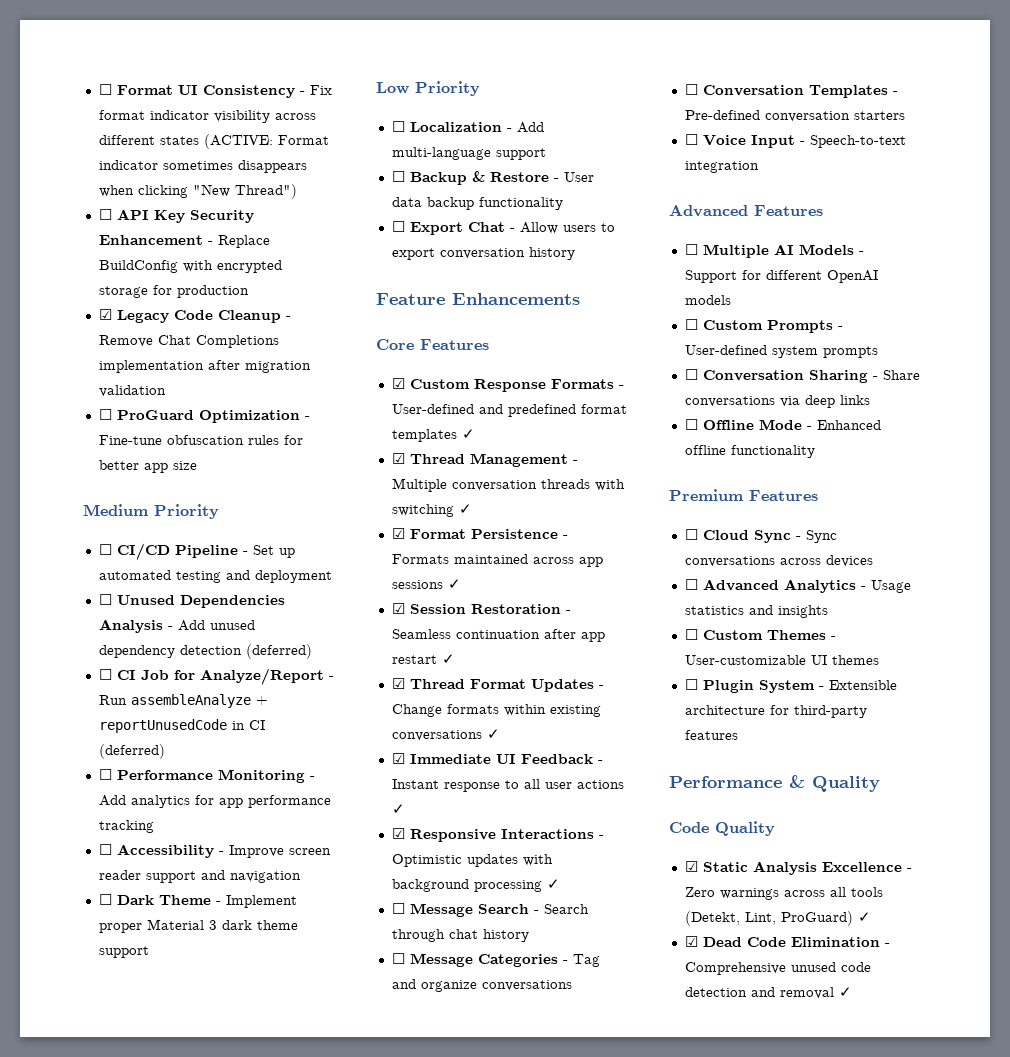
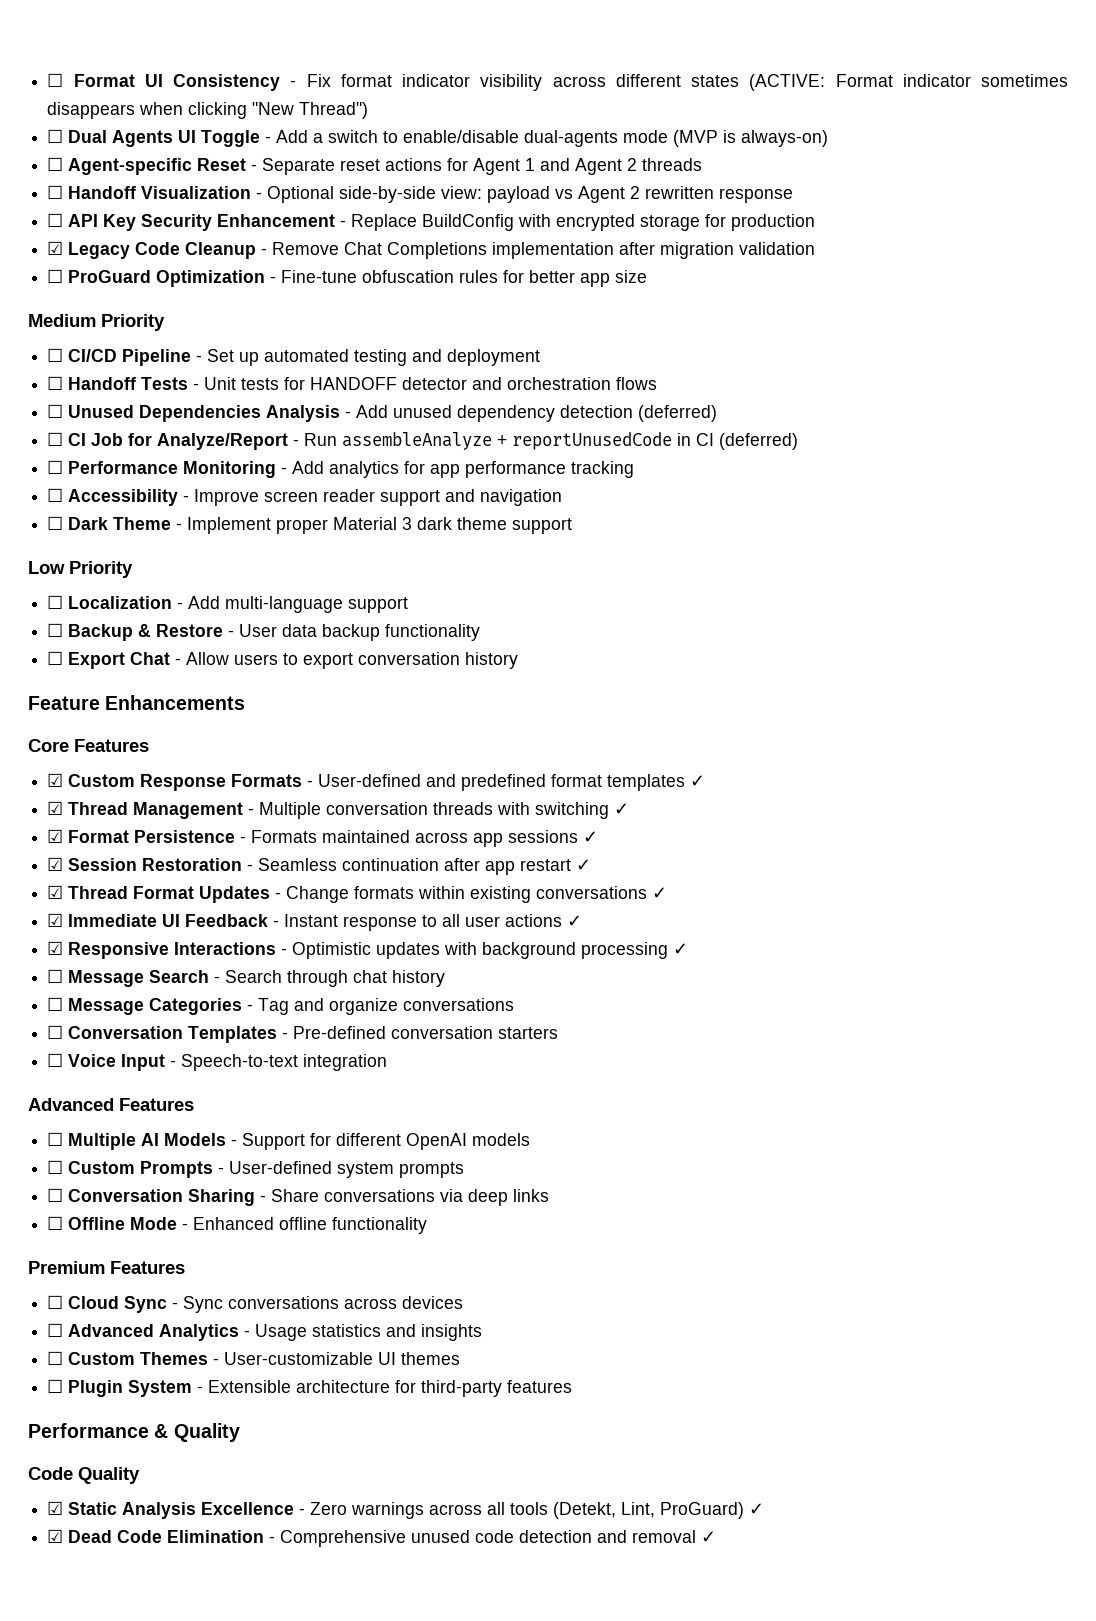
(297, 191) none -> [47,129,829,147] [47,157,703,175] [47,185,794,203] // ☐ Dual Agents UI Toggle - Add a switch to enable/disable dual-agents mode (MVP is always-on) // ☐ Agent-specific Reset - Separate reset actions for Agent 1 and Agent 2 threads // ☐ Handoff Visualization - Optional side-by-side view: payload vs Agent 2 rewritten response
(332, 576) none -> [47,376,658,390] // ☐ Handoff Tests - Unit tests for HANDOFF detector and orchestration flows

